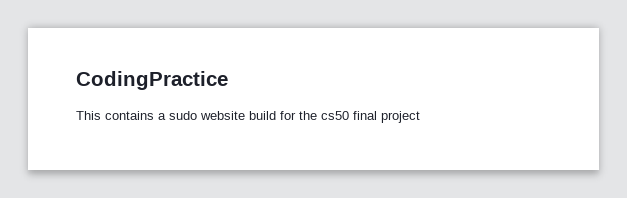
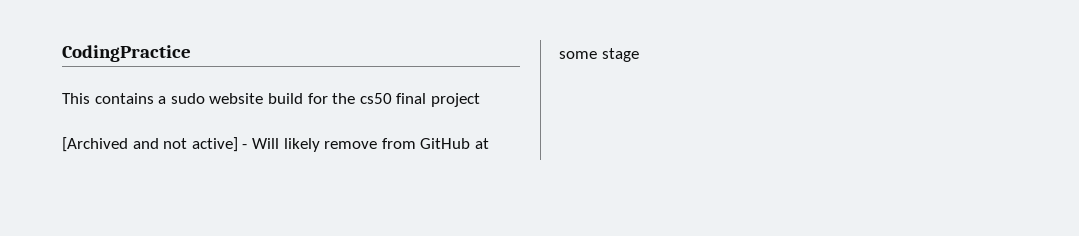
(420, 117) none -> [62,137,489,152] [559,48,639,62] // [Archived and not active] - Will likely remove from GitHub at some stage

